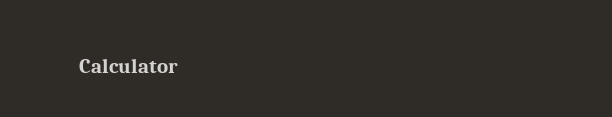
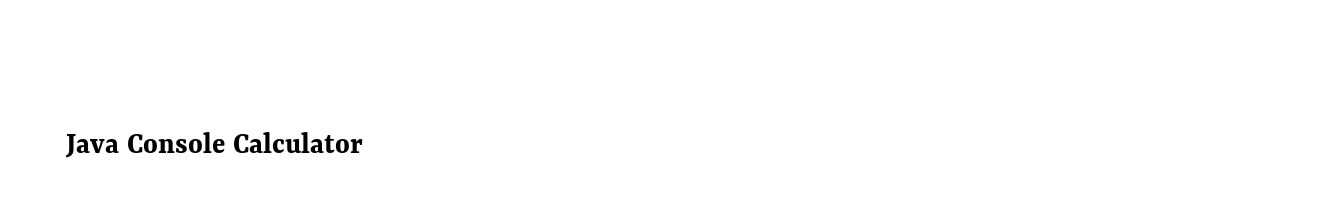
(79, 65) none -> [65,132,226,158] Java Console

